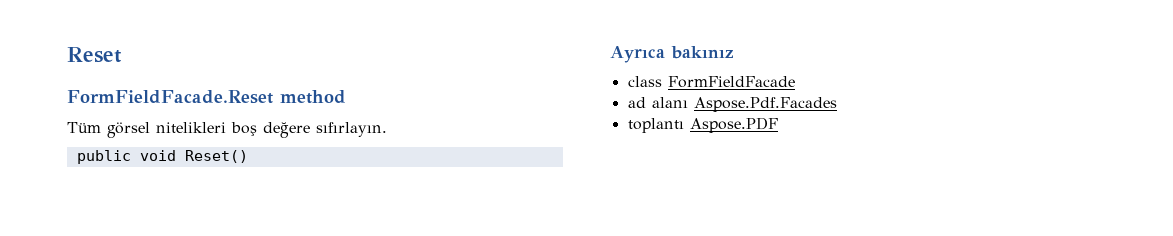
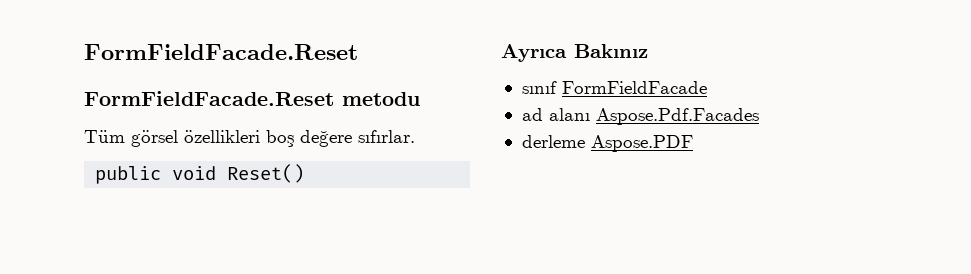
[67,47,122,63] [67,90,346,104] Reset // FormFieldFacade.Reset method -> [84,44,358,60] [84,91,420,106] FormFieldFacade.Reset // FormFieldFacade.Reset metodu
[156,122,226,133] nitelikleri -> [184,130,260,143] özellikleri
[316,122,387,137] sıfırlayın. -> [358,130,415,143] sıfırlar.
[670,46,733,59] [627,76,662,87] bakınız // class -> [574,44,648,58] [521,81,557,94] Bakınız // sınıf
[627,118,684,133] toplantı -> [521,135,585,148] derleme

